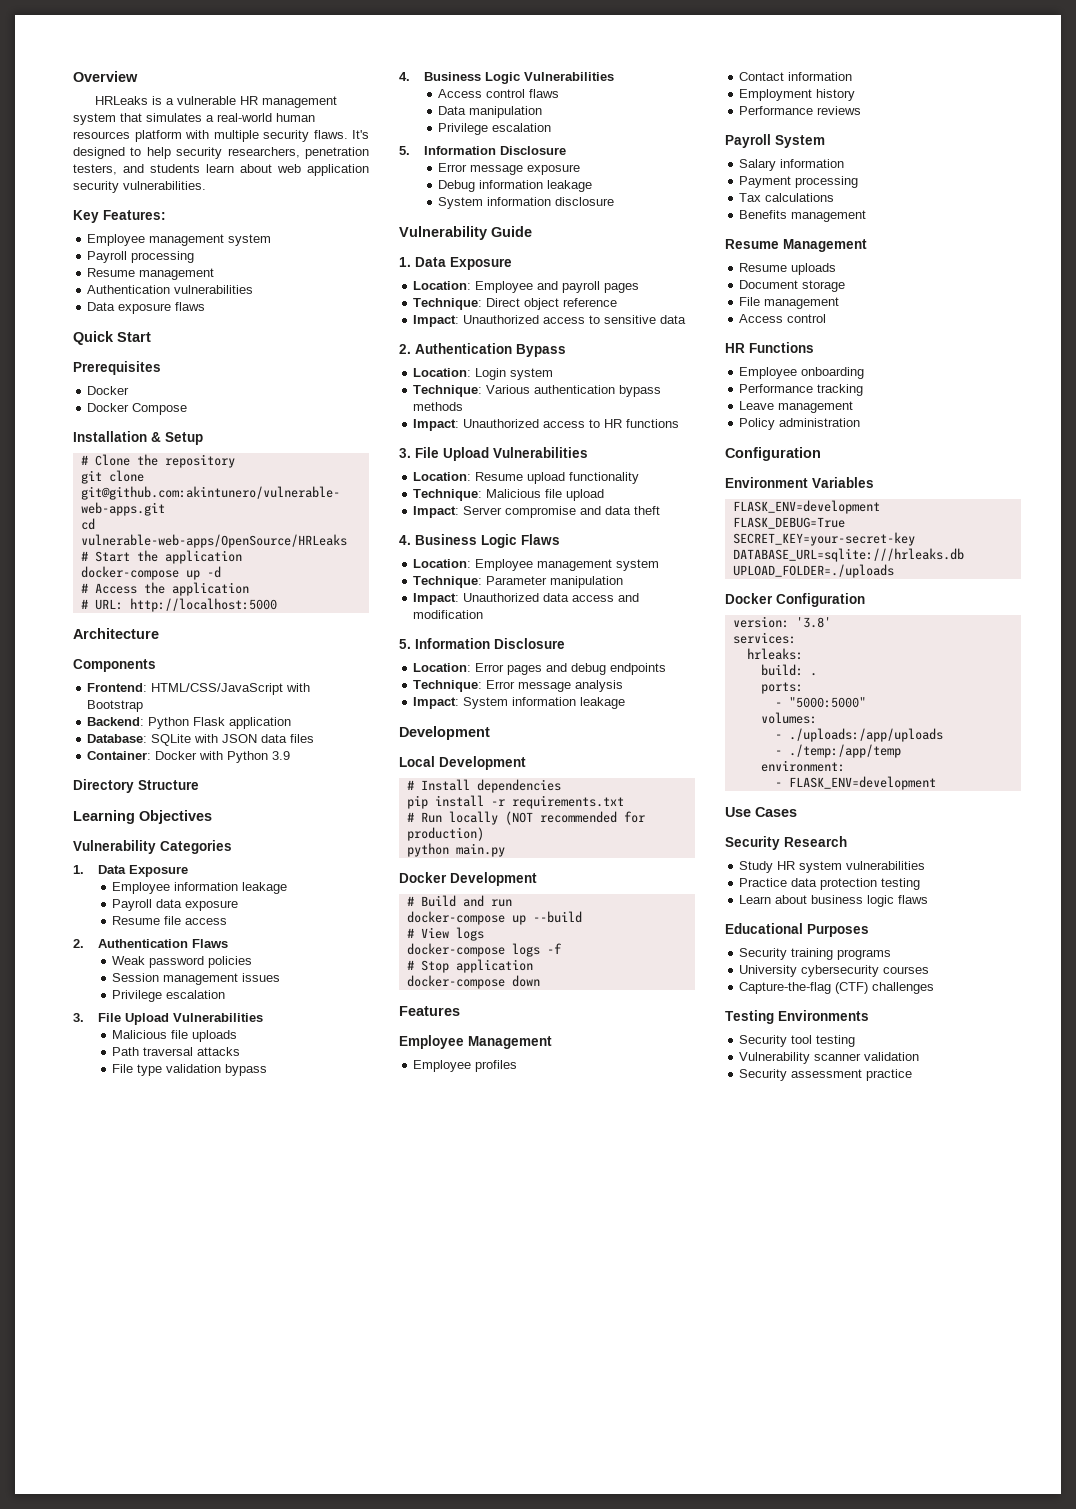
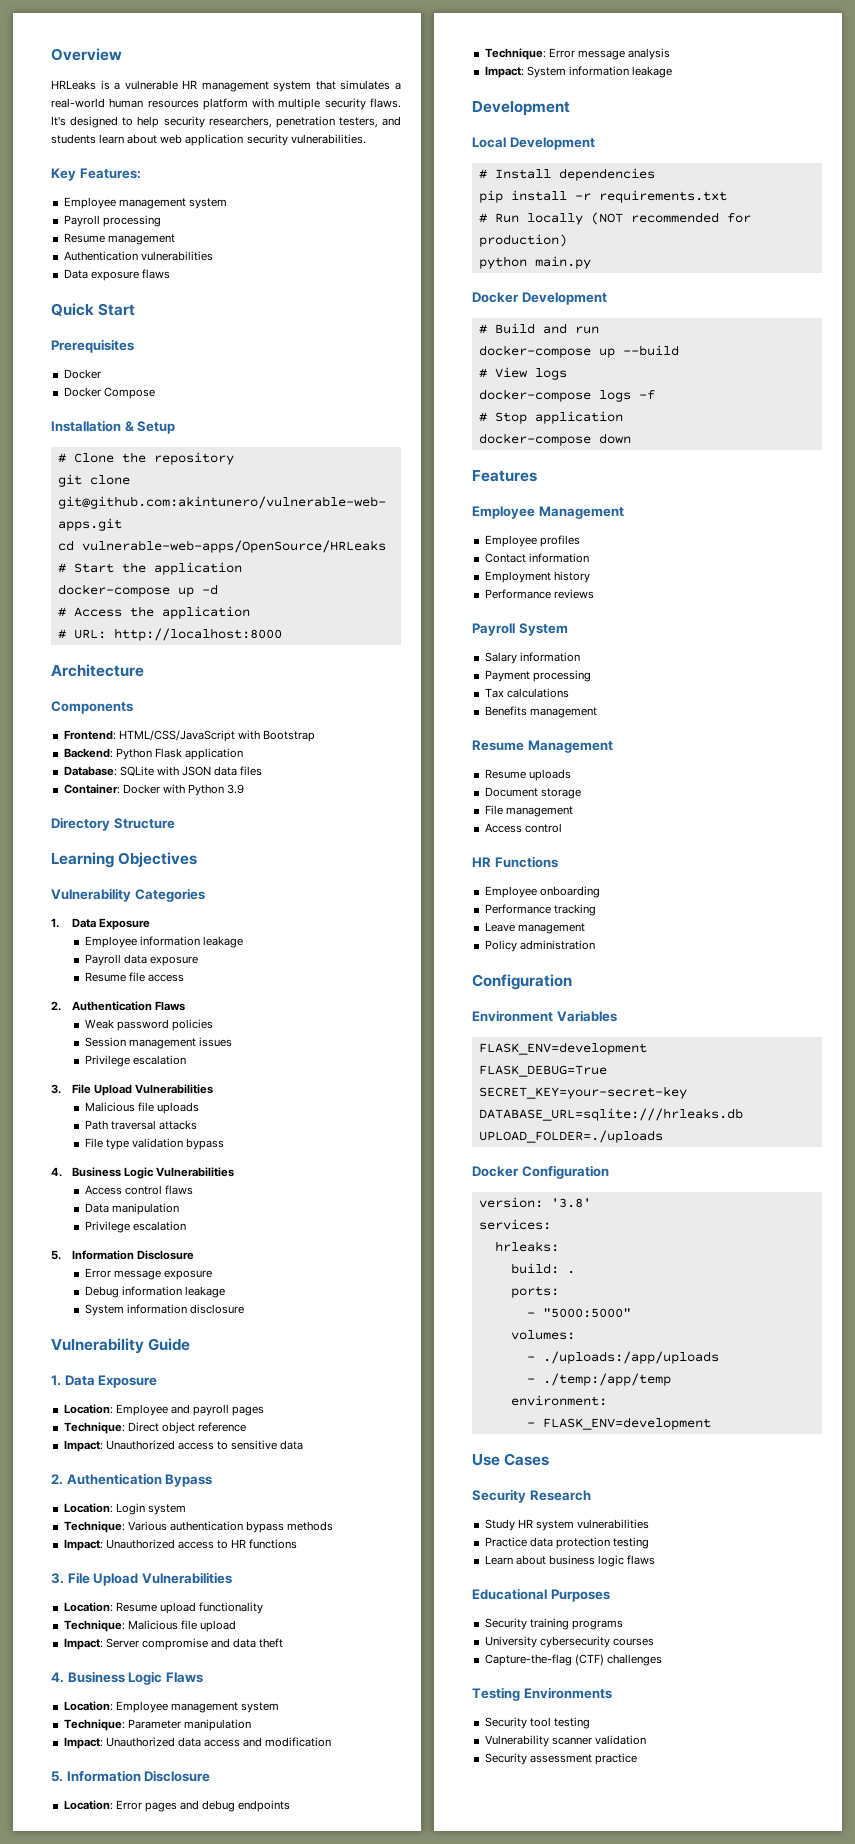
[129,598,277,612] http://localhost:5000 -> [113,628,282,641] http://localhost:8000

